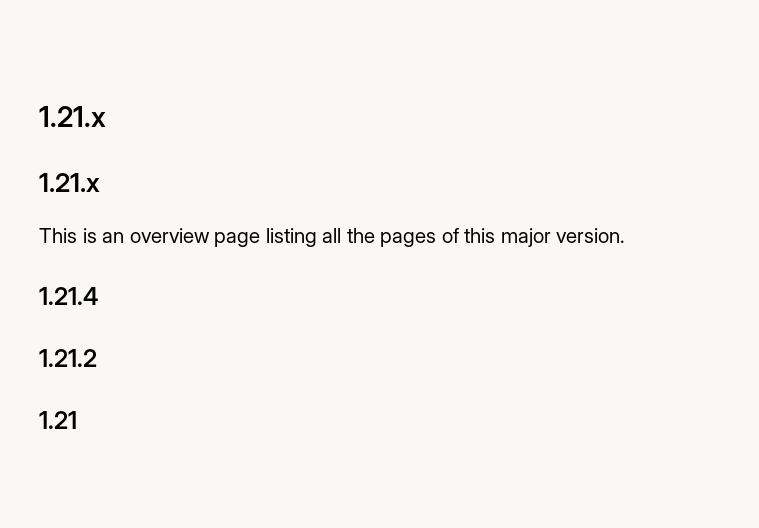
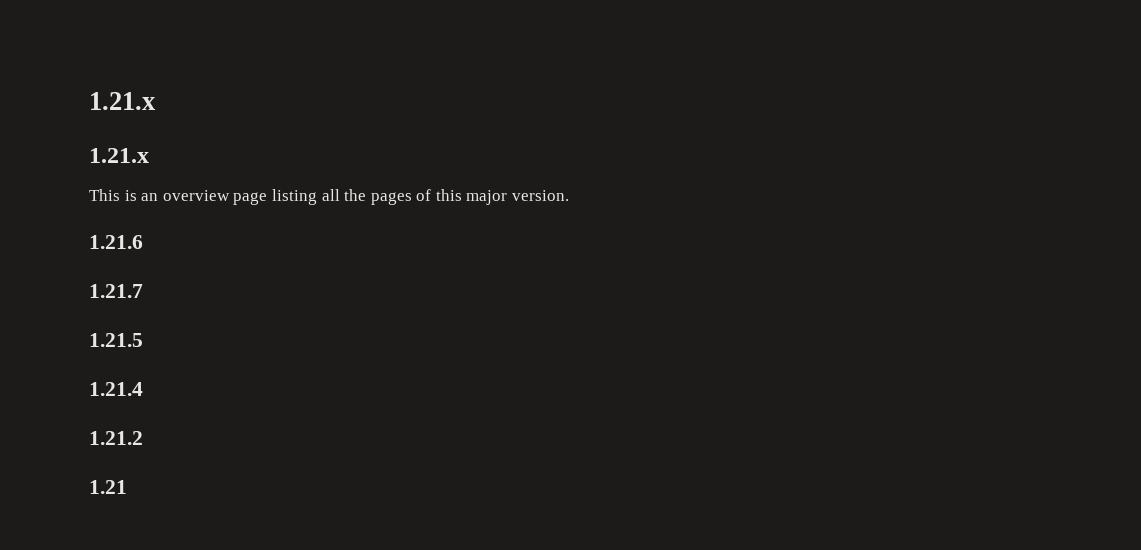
(626, 235) none -> [89,235,143,249] [89,284,143,298] [89,333,143,347] // 1.21.6 // 1.21.7 // 1.21.5

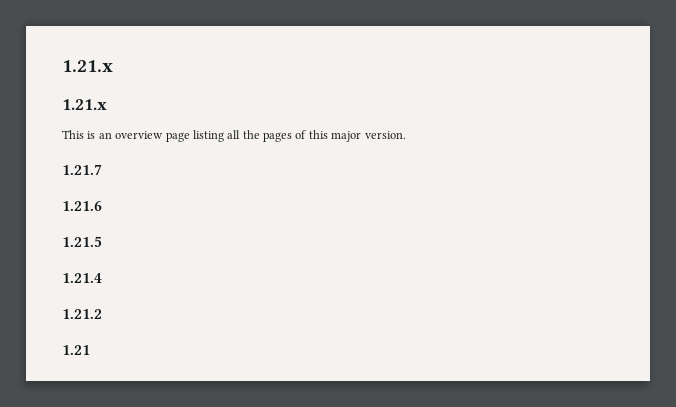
(570, 195) none -> [62,164,102,175] // 1.21.7
[89,284,143,298] // 1.21.7 -> (102, 206) none

